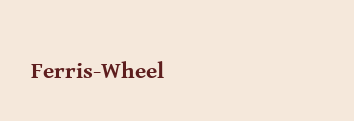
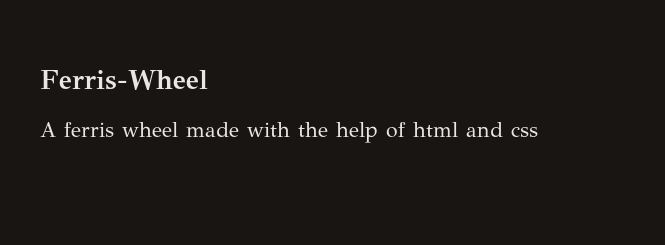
(164, 69) none -> [40,122,538,143] // A ferris wheel made with the help of html and css

